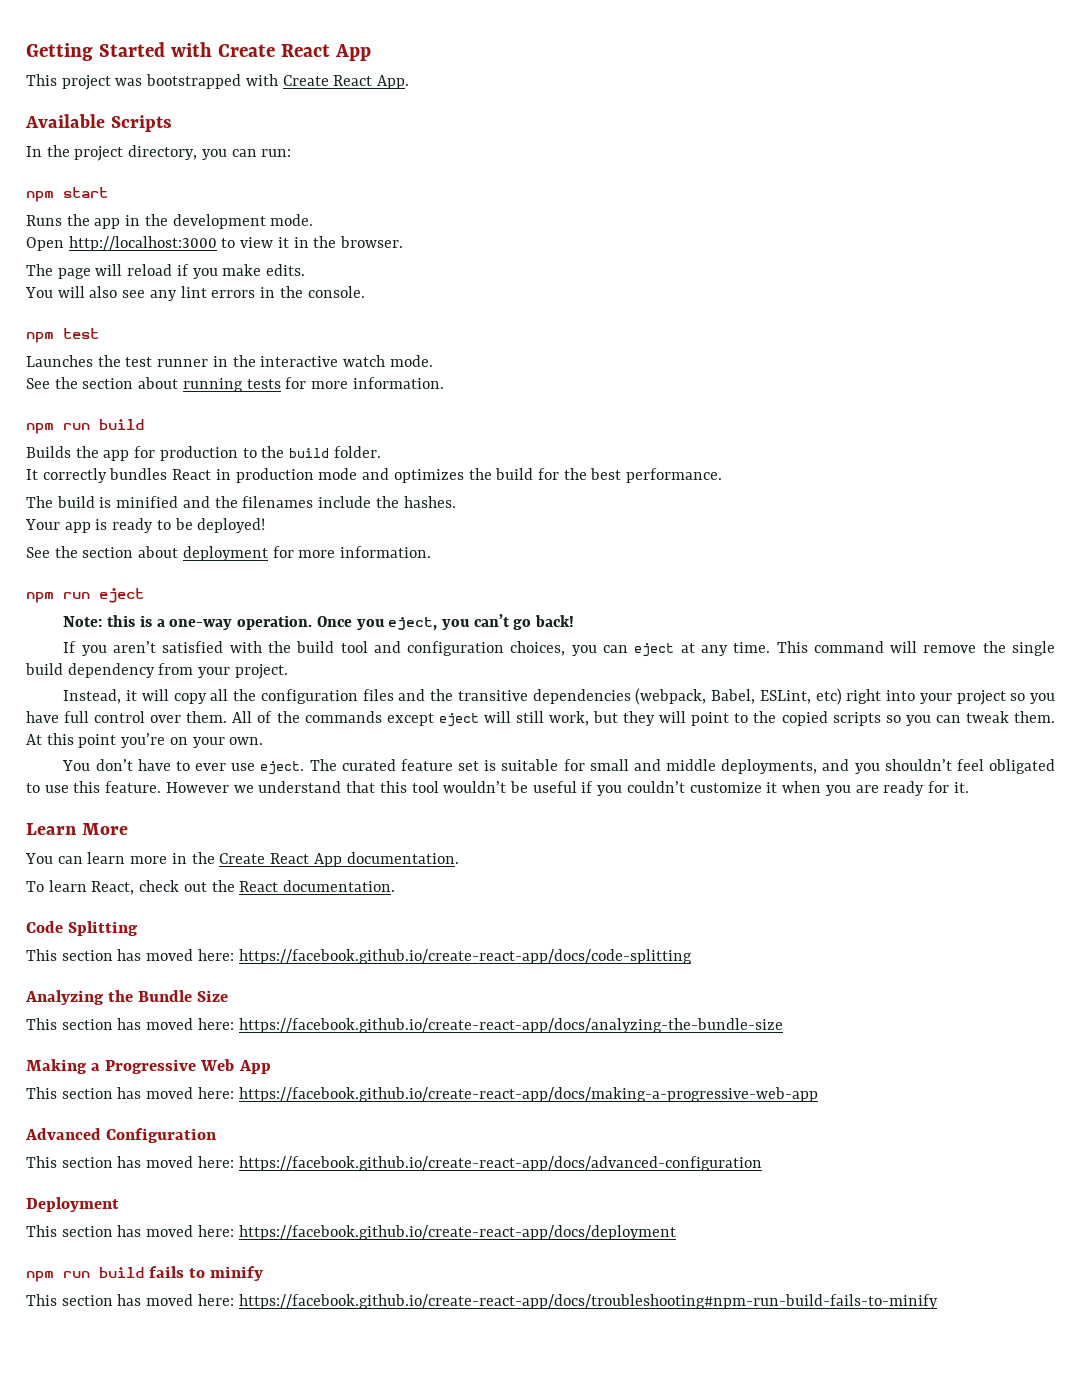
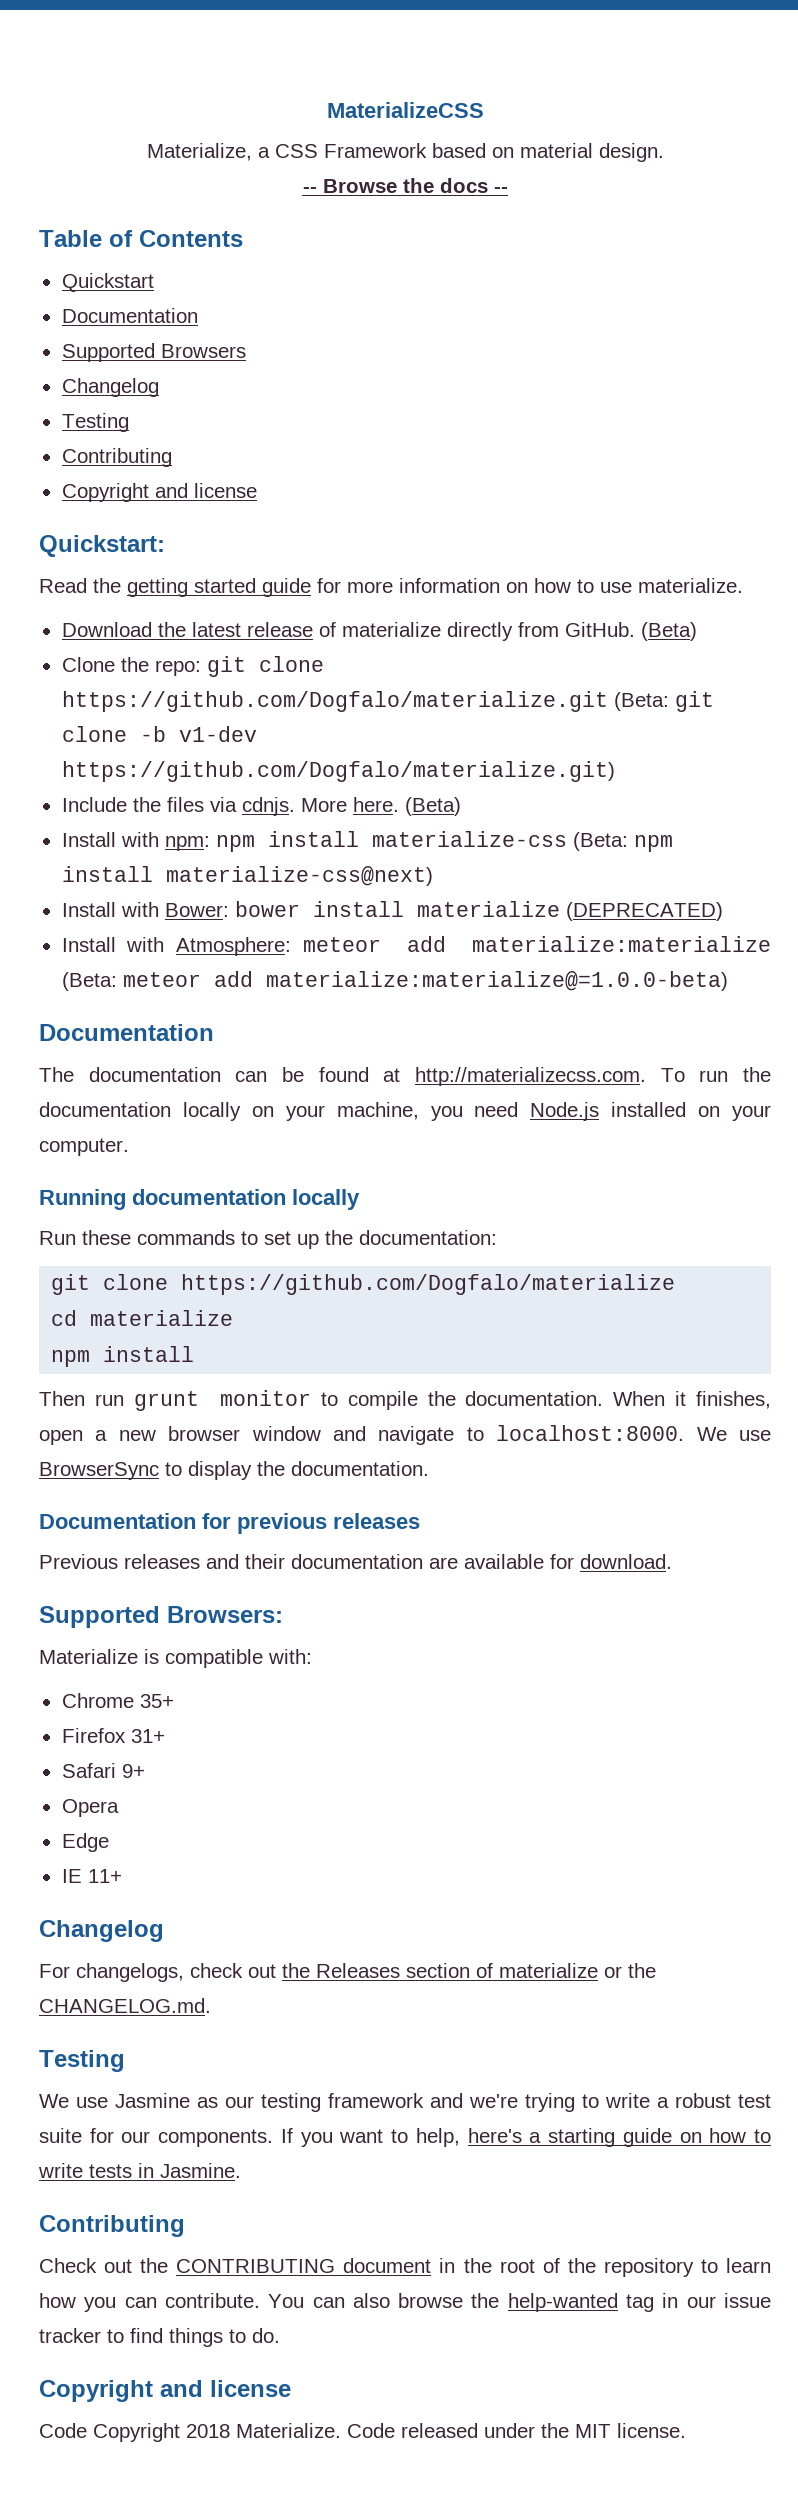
[26,42,371,61] [26,74,410,90] [25,114,172,132] [26,145,292,161] [26,187,108,202] [26,214,314,229] [26,236,404,251] [26,264,306,279] [25,286,365,301] [26,328,99,343] [26,355,433,367] [26,377,444,392] [26,419,144,434] [26,446,381,461] [26,468,723,483] [26,496,456,508] [25,518,266,533] [26,546,432,561] [26,588,144,603] [63,614,575,631] [63,641,1055,657] [25,663,288,679] [63,688,1055,705] [26,711,1056,727] [26,733,264,748] [62,759,1055,775] [26,781,969,796] [26,823,128,835] [25,852,459,867] [26,880,396,895] [26,921,139,936] [26,949,692,964] [25,990,229,1005] [26,1018,783,1033] [26,1059,271,1074] [26,1087,818,1102] [25,1128,218,1143] [26,1156,762,1171] [26,1197,119,1212] [26,1225,676,1240] [26,1266,264,1282] [26,1294,938,1309] Getting Started with Create React App // This project was bootstrapped with Create React App. // Available Scripts // In the project directory, you can run: // npm start // Runs the app in the development mode. // Open http://localhost:3000 to view it in the browser. // The page will reload if you make edits. // You will also see any lint errors in the console. // npm test // Launches the test runner in the interactive watch mode. // See the section about running tests for more information. // npm run build // Builds the app for production to the build folder. // It correctly bundles React in production mode and optimizes the build for the best performance. // The build is minified and the filenames include the hashes. // Your app is ready to be deployed! // See the section about deployment for more information. // npm run eject // Note: this is a one-way operation. Once you eject, you can’t go back! // If you aren’t satisfied with the build tool and configuration choices, you can eject at any time. This command will remove the single build dependency from your project. // Instead, it will copy all the configuration files and the transitive dependencies (webpack, Babel, ESLint, etc) right into your project so you have full control over them. All of the commands except eject will still work, but they will point to the copied scripts so you can tweak them. At this point you’re on your own. // You don’t have to ever use eject. The curated feature set is suitable for small and middle deployments, and you shouldn’t feel obligated to use this feature. However we understand that this tool wouldn’t be useful if you couldn’t customize it when you are ready for it. // Learn More // You can learn more in the Create React App documentation. // To learn React, check out the React documentation. // Code Splitting // This section has moved here: https://facebook.github.io/create-react-app/docs/code-splitting // Analyzing the Bundle Size // This section has moved here: https://facebook.github.io/create-react-app/docs/analyzing-the-bundle-size // Making a Progressive Web App // This section has moved here: https://facebook.github.io/create-react-app/docs/making-a-progressive-web-app // Advanced Configuration // This section has moved here: https://facebook.github.io/create-react-app/docs/advanced-configuration // Deployment // This section has moved here: https://facebook.github.io/create-react-app/docs/deployment // npm run build fails to minify // This section has moved here: https://facebook.github.io/create-react-app/docs/troubleshooting#npm-run-build-fails-to-minify -> [326,102,484,118] [146,143,664,162] [302,178,508,193] [39,230,243,247] [61,273,154,292] [61,308,198,323] [61,343,246,362] [61,378,159,397] [61,413,129,432] [61,448,172,467] [61,483,257,502] [39,535,165,557] [39,578,743,597] [61,622,697,641] [61,656,324,677] [61,691,714,712] [61,726,257,742] [61,761,615,782] [61,797,461,816] [61,831,673,852] [61,866,433,886] [61,901,723,921] [61,936,771,956] [61,971,728,991] [39,1024,214,1041] [39,1067,771,1086] [39,1102,771,1121] [39,1138,129,1156] [39,1189,360,1210] [39,1230,497,1249] [51,1274,676,1295] [51,1310,234,1326] [51,1346,195,1367] [39,1390,772,1411] [39,1425,771,1445] [39,1461,429,1480] [39,1513,420,1534] [39,1554,672,1569] [39,1606,283,1628] [39,1649,312,1668] [61,1693,174,1708] [61,1728,165,1743] [61,1763,145,1778] [61,1799,119,1817] [61,1833,109,1852] [61,1869,122,1883] [39,1920,164,1942] [39,1963,656,1982] [39,1998,211,2013] [39,2050,125,2072] [39,2093,771,2112] [39,2128,772,2147] [38,2163,241,2178] [39,2215,185,2237] [39,2258,771,2277] [39,2293,771,2312] [39,2328,280,2347] [39,2380,291,2402] [39,2423,686,2442] MaterializeCSS // Materialize, a CSS Framework based on material design. // -- Browse the docs -- // Table of Contents // Quickstart // Documentation // Supported Browsers // Changelog // Testing // Contributing // Copyright and license // Quickstart: // Read the getting started guide for more information on how to use materialize. // Download the latest release of materialize directly from GitHub. (Beta) // Clone the repo: git clone https://github.com/Dogfalo/materialize.git (Beta: git clone -b v1-dev https://github.com/Dogfalo/materialize.git) // Include the files via cdnjs. More here. (Beta) // Install with npm: npm install materialize-css (Beta: npm install materialize-css@next) // Install with Bower: bower install materialize (DEPRECATED) // Install with Atmosphere: meteor add materialize:materialize (Beta: meteor add materialize:materialize@=1.0.0-beta) // Documentation // The documentation can be found at http://materializecss.com. To run the documentation locally on your machine, you need Node.js installed on your computer. // Running documentation locally // Run these commands to set up the documentation: // git clone https://github.com/Dogfalo/materialize // cd materialize // npm install // Then run grunt monitor to compile the documentation. When it finishes, open a new browser window and navigate to localhost:8000. We use BrowserSync to display the documentation. // Documentation for previous releases // Previous releases and their documentation are available for download. // Supported Browsers: // Materialize is compatible with: // Chrome 35+ // Firefox 31+ // Safari 9+ // Opera // Edge // IE 11+ // Changelog // For changelogs, check out the Releases section of materialize or the CHANGELOG.md. // Testing // We use Jasmine as our testing framework and we're trying to write a robust test suite for our components. If you want to help, here's a starting guide on how to write tests in Jasmine. // Contributing // Check out the CONTRIBUTING document in the root of the repository to learn how you can contribute. You can also browse the help-wanted tag in our issue tracker to find things to do. // Copyright and license // Code Copyright 2018 Materialize. Code released under the MIT license.

